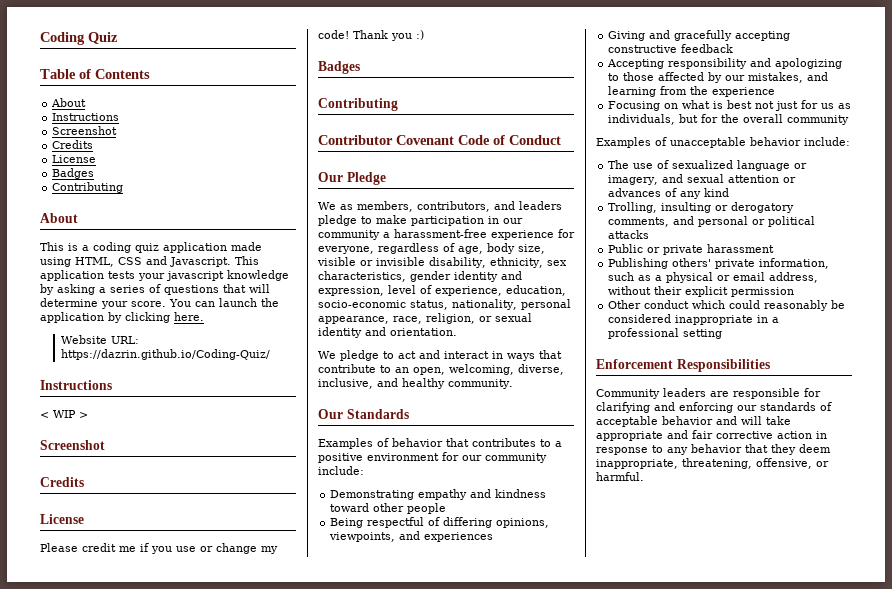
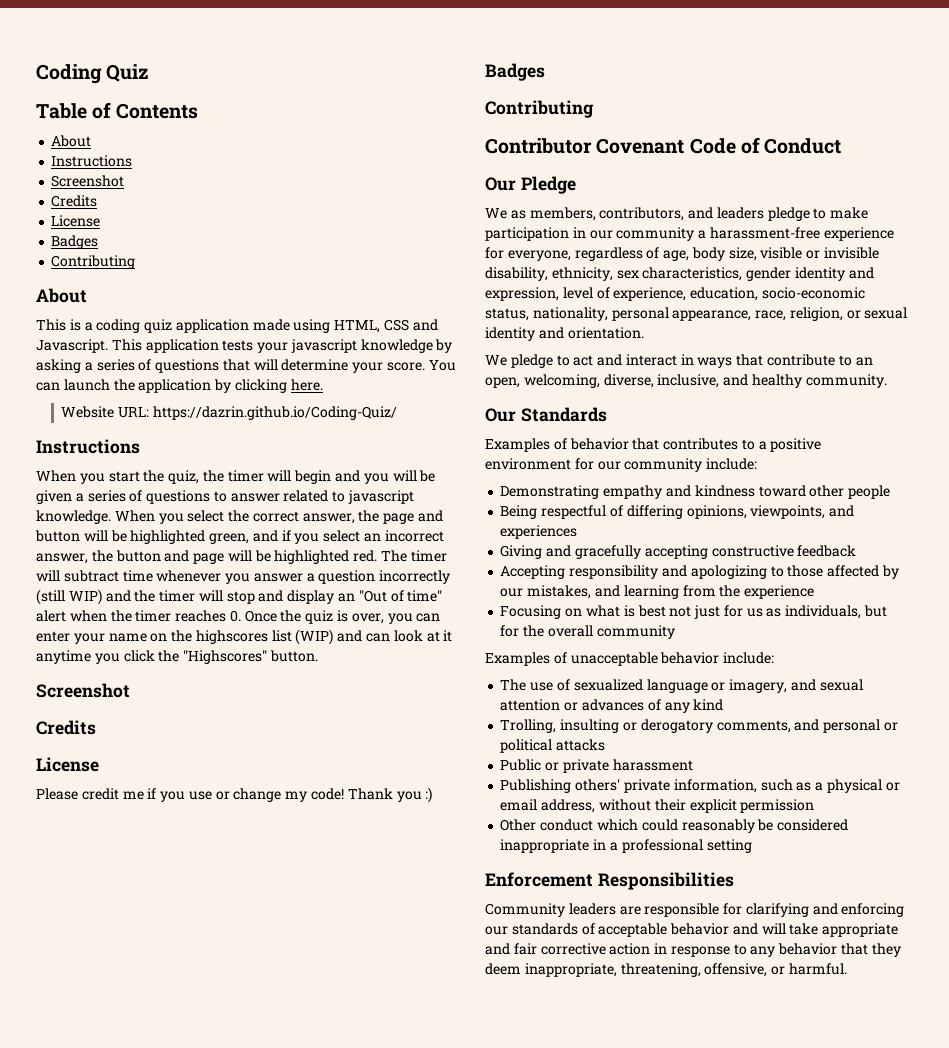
[40,410,88,418] < WIP > -> [36,470,436,484] [36,490,415,504] [36,510,444,524] [35,530,444,544] [36,550,447,564] [36,570,451,584] [36,589,443,605] [36,610,441,624] [36,629,453,645] [36,650,318,664] When you start the quiz, the timer will begin and you will be given a series of questions to answer related to javascript knowledge. When you select the correct answer, the page and button will be highlighted green, and if you select an incorrect answer, the button and page will be highlighted red. The timer will subtract time whenever you answer a question incorrectly (still WIP) and the timer will stop and display an "Out of time" alert when the timer reaches 0. Once the quiz is over, you can enter your name on the highscores list (WIP) and can look at it anytime you click the "Highscores" button.

